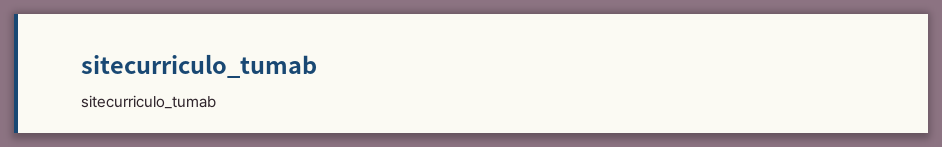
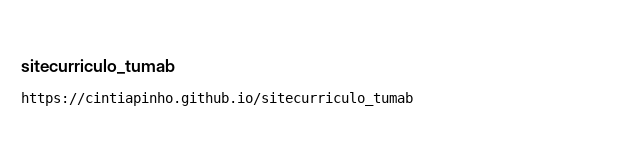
[81,95,216,109] sitecurriculo_tumab -> [21,92,413,106] https://cintiapinho.github.io/sitecurriculo_tumab

